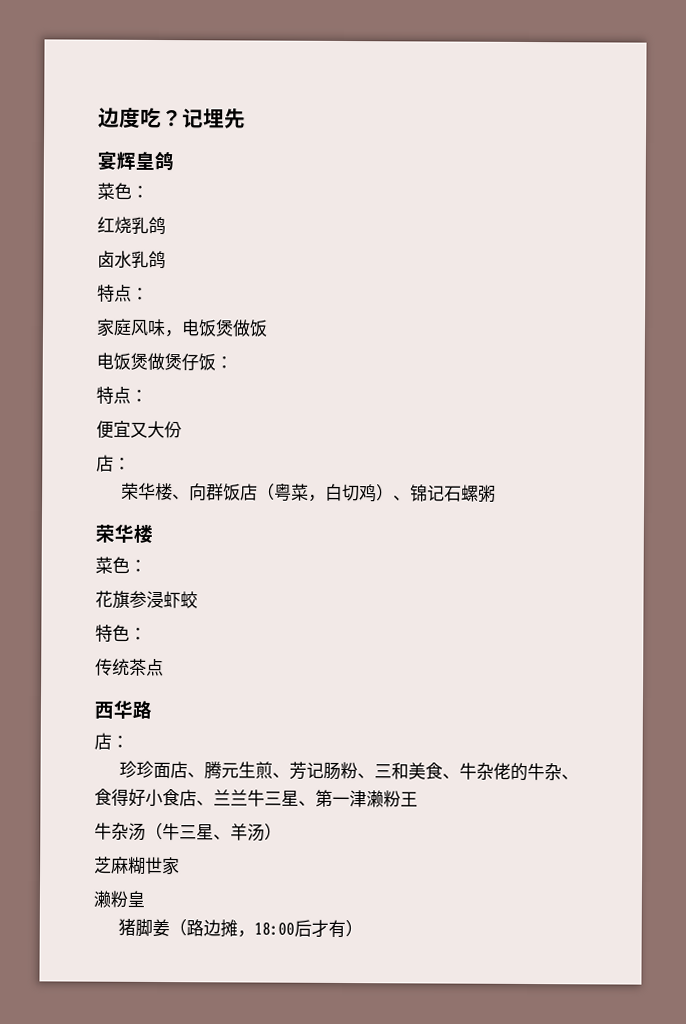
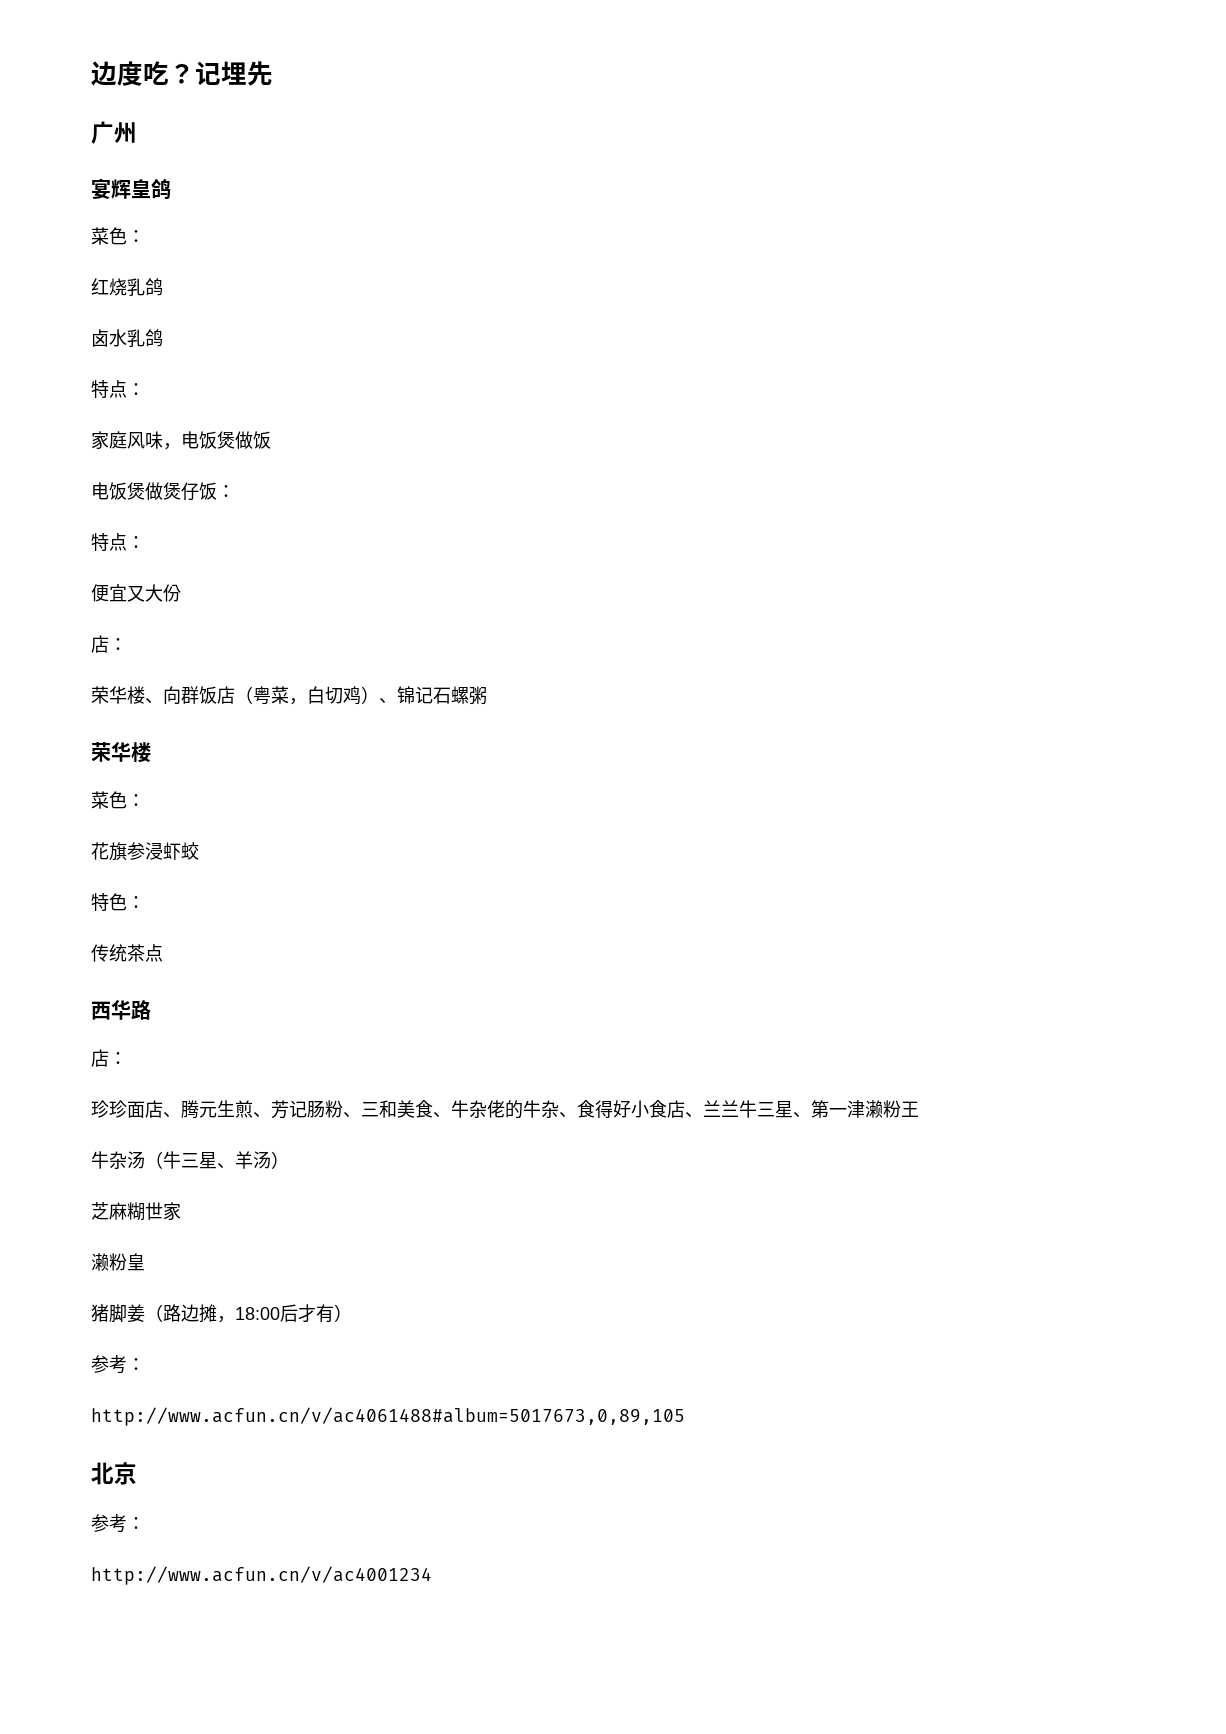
(246, 118) none -> [91,121,137,144] // 广州
(364, 929) none -> [91,1355,145,1374] [91,1407,685,1426] [91,1462,137,1485] [91,1514,145,1533] [91,1566,432,1585] // 参考： // http://www.acfun.cn/v/ac4061488#album=5017673,0,89,105 // 北京 // 参考： // http://www.acfun.cn/v/ac4001234

